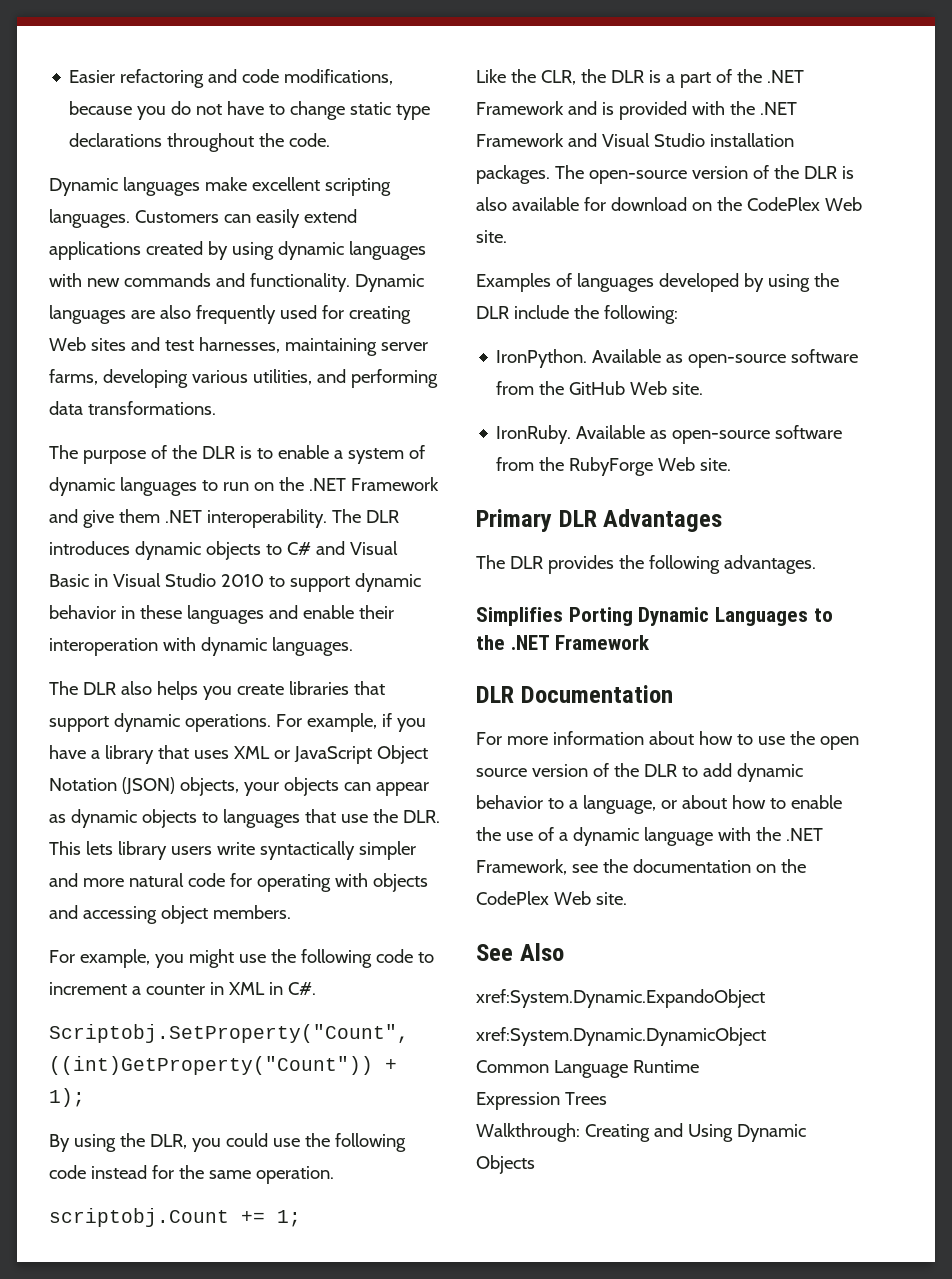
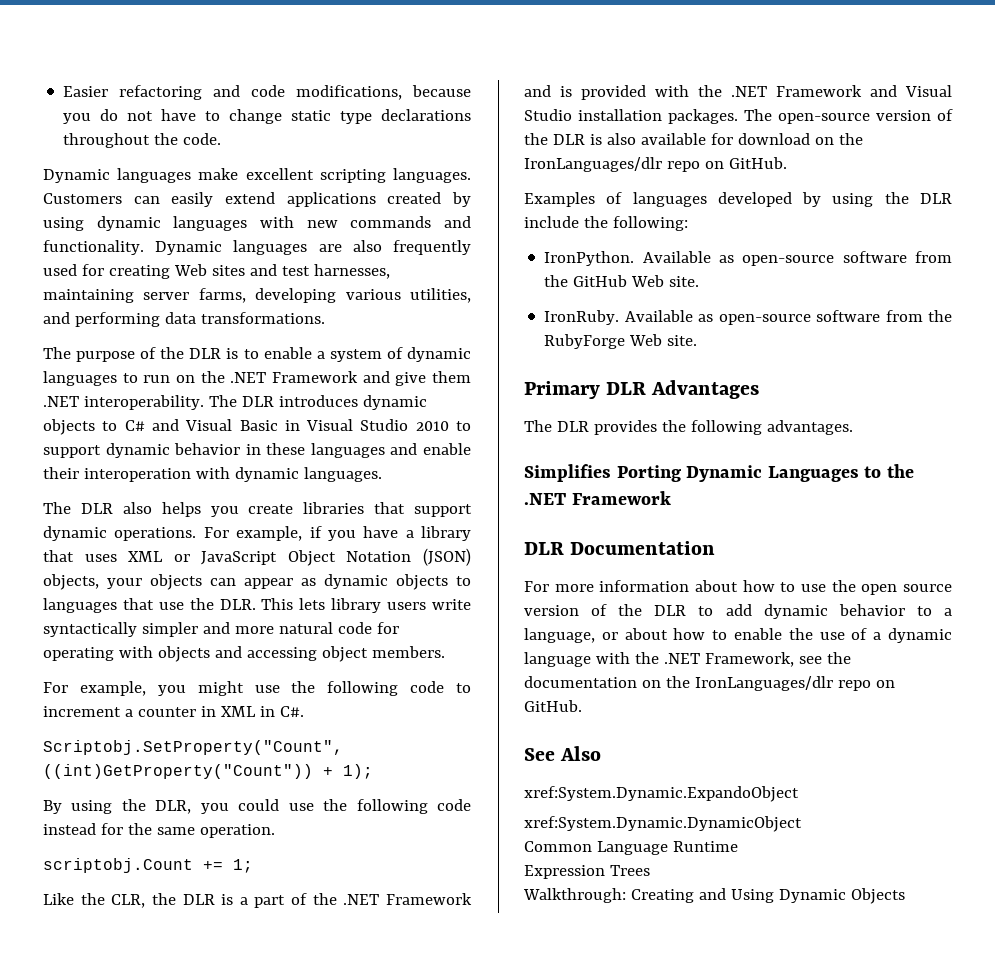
[746,197,862,211] [476,230,507,243] CodePlex Web site. -> [524,157,787,172] IronLanguages/dlr repo on GitHub.
[476,891,627,905] CodePlex Web site. -> [694,676,895,691] [524,700,582,712] IronLanguages/dlr repo on GitHub.

